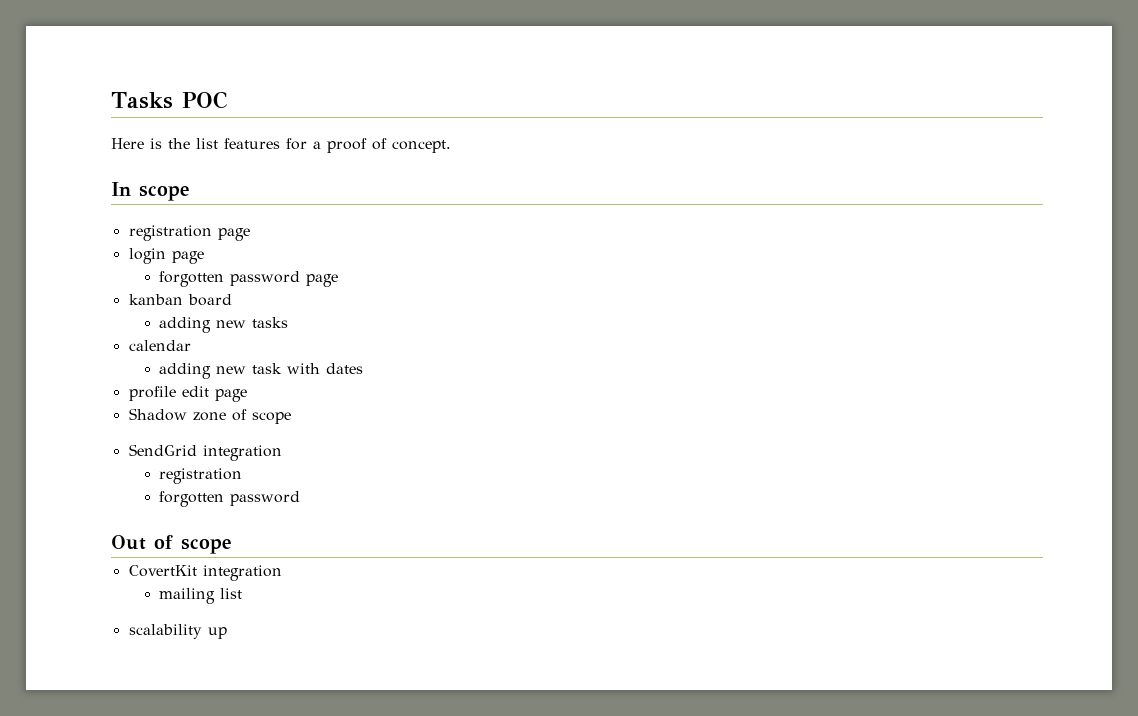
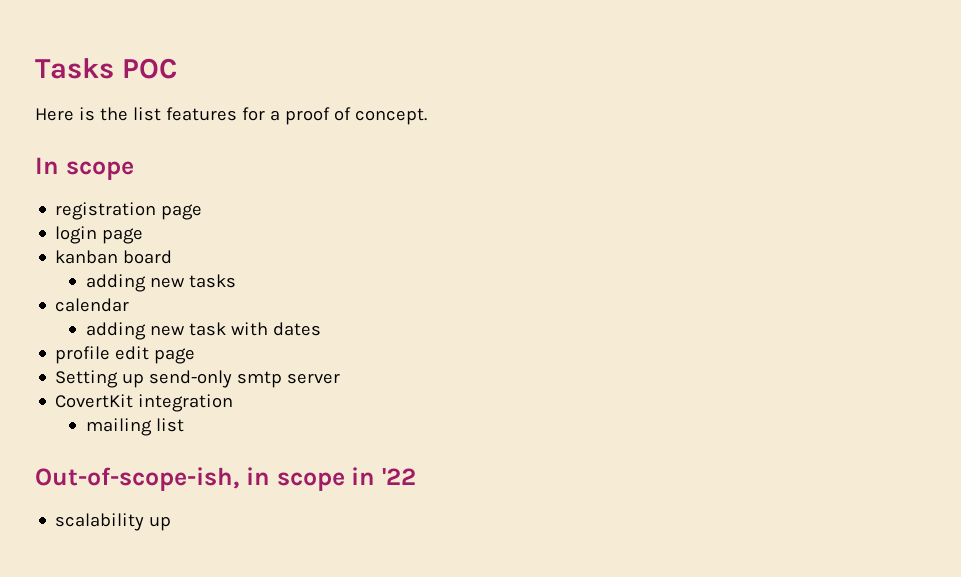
[159,271,339,287] // forgotten password page -> (144, 236) none
[128,408,291,424] [128,444,282,461] [159,468,243,484] [159,491,301,507] [111,535,232,554] Shadow zone of scope // SendGrid integration // registration // forgotten password // Out of scope -> [55,370,341,388] Setting up send-only smtp server
(243, 593) none -> [35,467,416,491] // Out-of-scope-ish, in scope in '22

